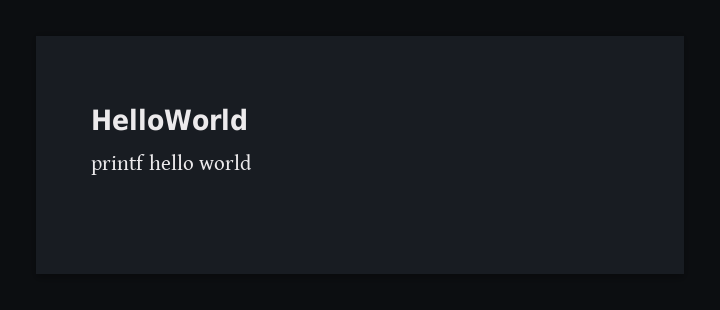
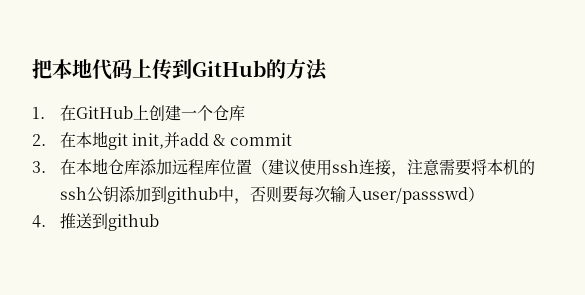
[91,108,248,131] [91,154,253,175] HelloWorld // printf hello world -> [32,59,328,81] [32,105,245,121] [32,131,292,150] [32,158,535,177] [59,186,484,204] [32,213,159,231] 把本地代码上传到GitHub的方法 // 1.在GitHub上创建一个仓库 // 2.在本地git init,并add & commit // 3.在本地仓库添加远程库位置（建议使用ssh连接，注意需要将本机的ssh公钥添加到github中，否则要每次输入user/passswd） // 4.推送到github

